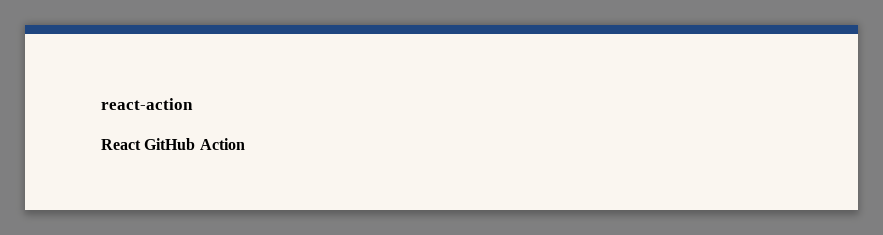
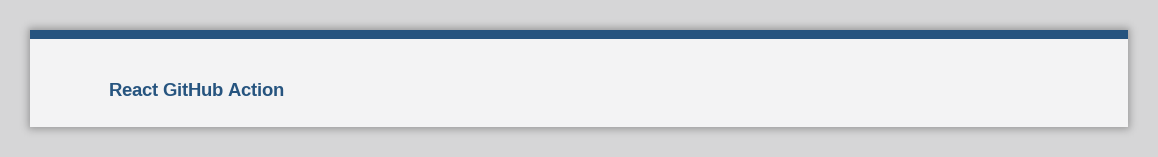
[101,98,193,110] react-action // -> (109, 89) none

